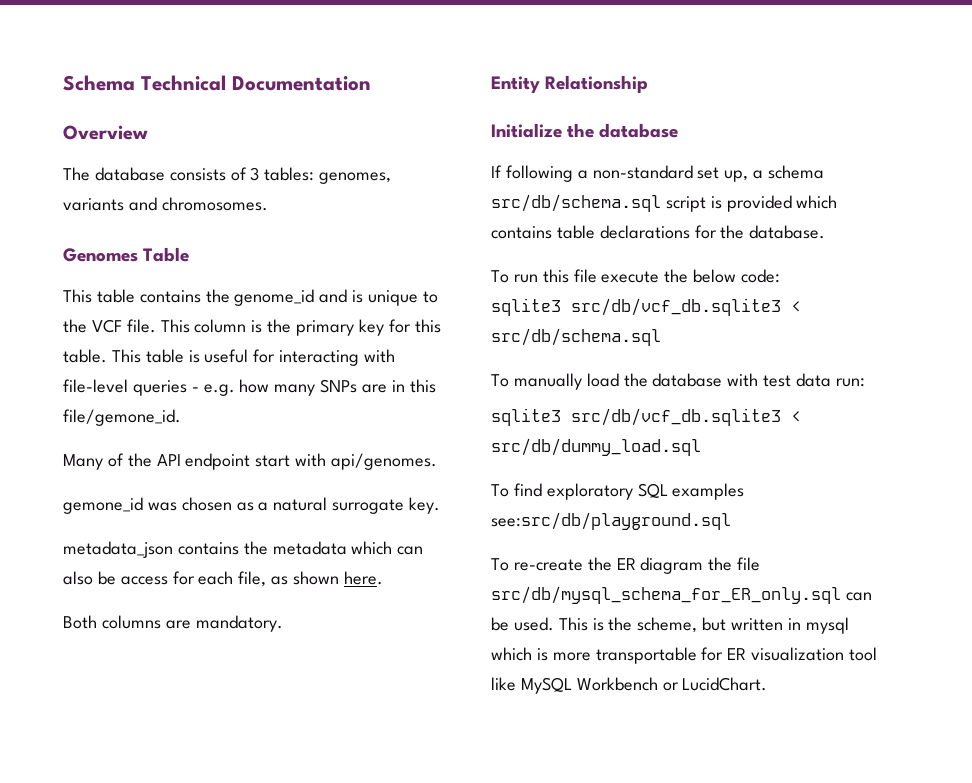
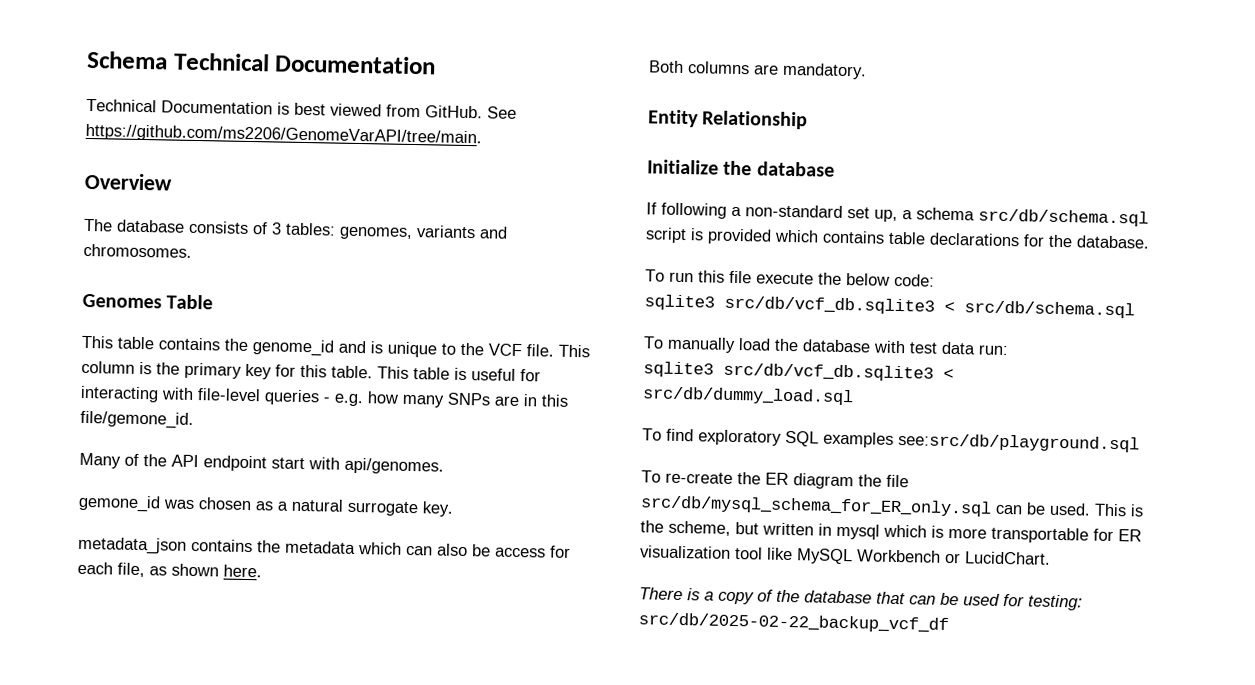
(371, 83) none -> [86,98,517,119] [85,123,482,147] // Technical Documentation is best viewed from GitHub. See https://github.com/ms2206/GenomeVarAPI/tree/main.
(768, 684) none -> [639,587,1083,611] [638,612,949,633] // There is a copy of the database that can be used for testing: src/db/2025-02-22_backup_vcf_df

